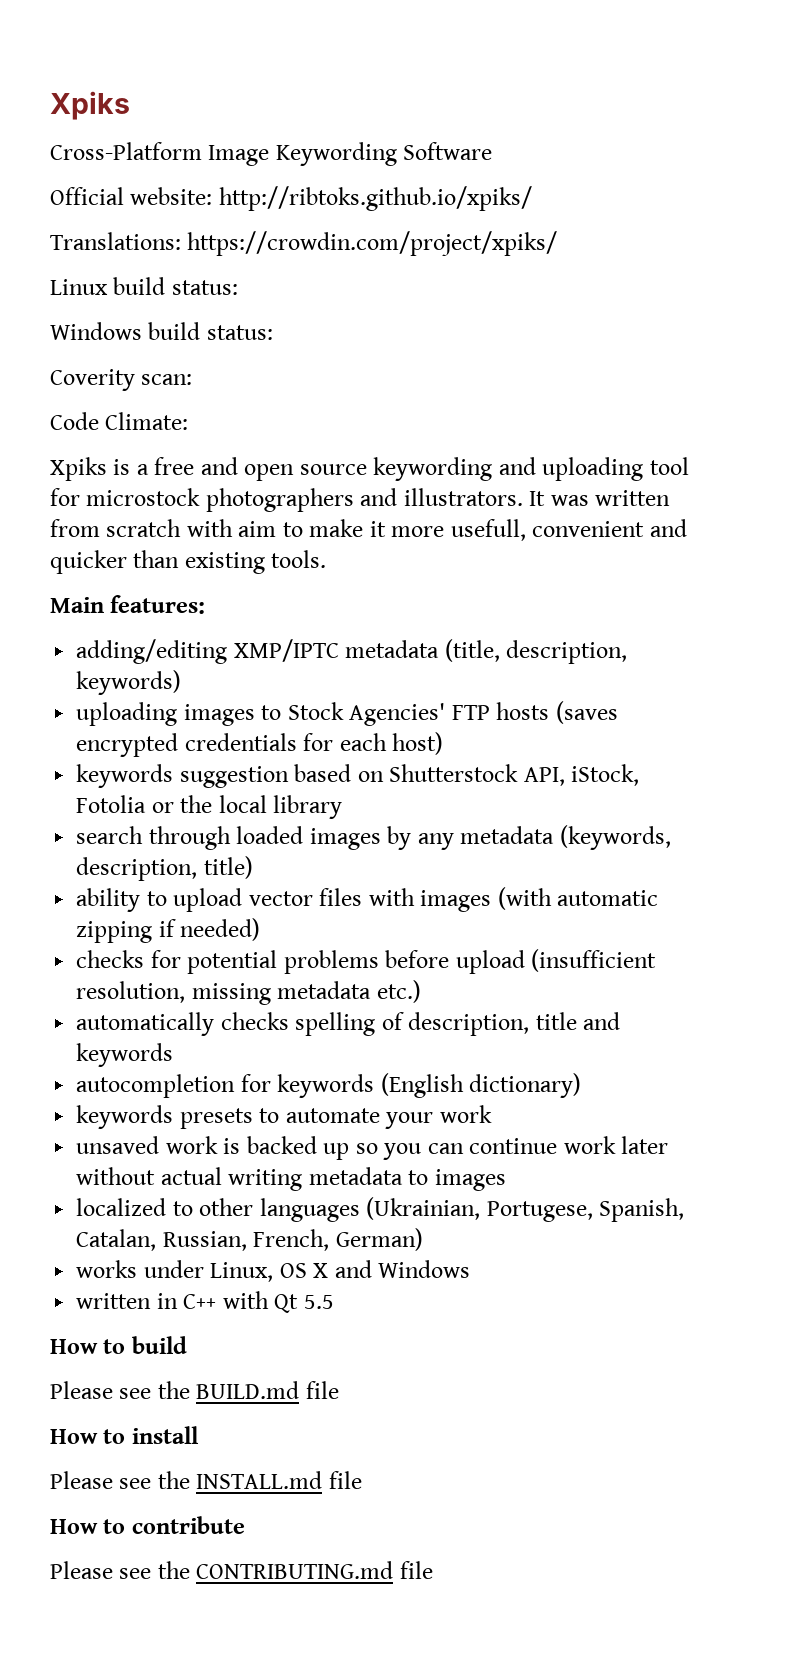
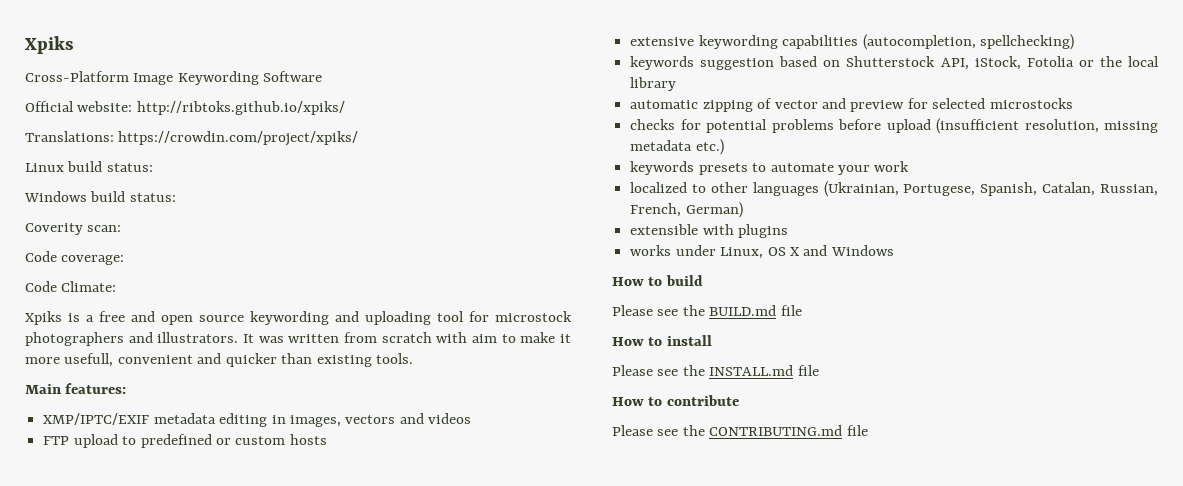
(193, 379) none -> [25,251,125,265] // Code coverage:
[76,639,628,664] [76,670,182,695] [76,701,618,726] [76,732,444,757] adding/editing XMP/IPTC metadata (title, description, keywords) // uploading images to Stock Agencies' FTP hosts (saves encrypted credentials for each host) -> [43,413,472,427] [43,434,327,448] [630,34,1074,50] XMP/IPTC/EXIF metadata editing in images, vectors and videos // FTP upload to predefined or custom hosts // extensive keywording capabilities (autocompletion, spellchecking)
[76,825,671,850] [76,856,253,881] [76,887,659,912] [76,918,261,943] search through loaded images by any metadata (keywords, description, title) // ability to upload vector files with images (with automatic zipping if needed) -> [630,98,1073,112] automatic zipping of vector and preview for selected microstocks
[76,1012,621,1036] [76,1043,174,1067] [76,1073,582,1098] // automatically checks spelling of description, title and keywords // autocompletion for keywords (English dictionary) -> (724, 147) none
[76,1136,669,1160] [76,1167,506,1191] // unsaved work is backed up so you can continue work later without actual writing metadata to images -> (910, 166) none
(423, 1239) none -> [630,224,789,238] // extensible with plugins
[76,1291,334,1313] // written in C++ with Qt 5.5 -> (894, 250) none

